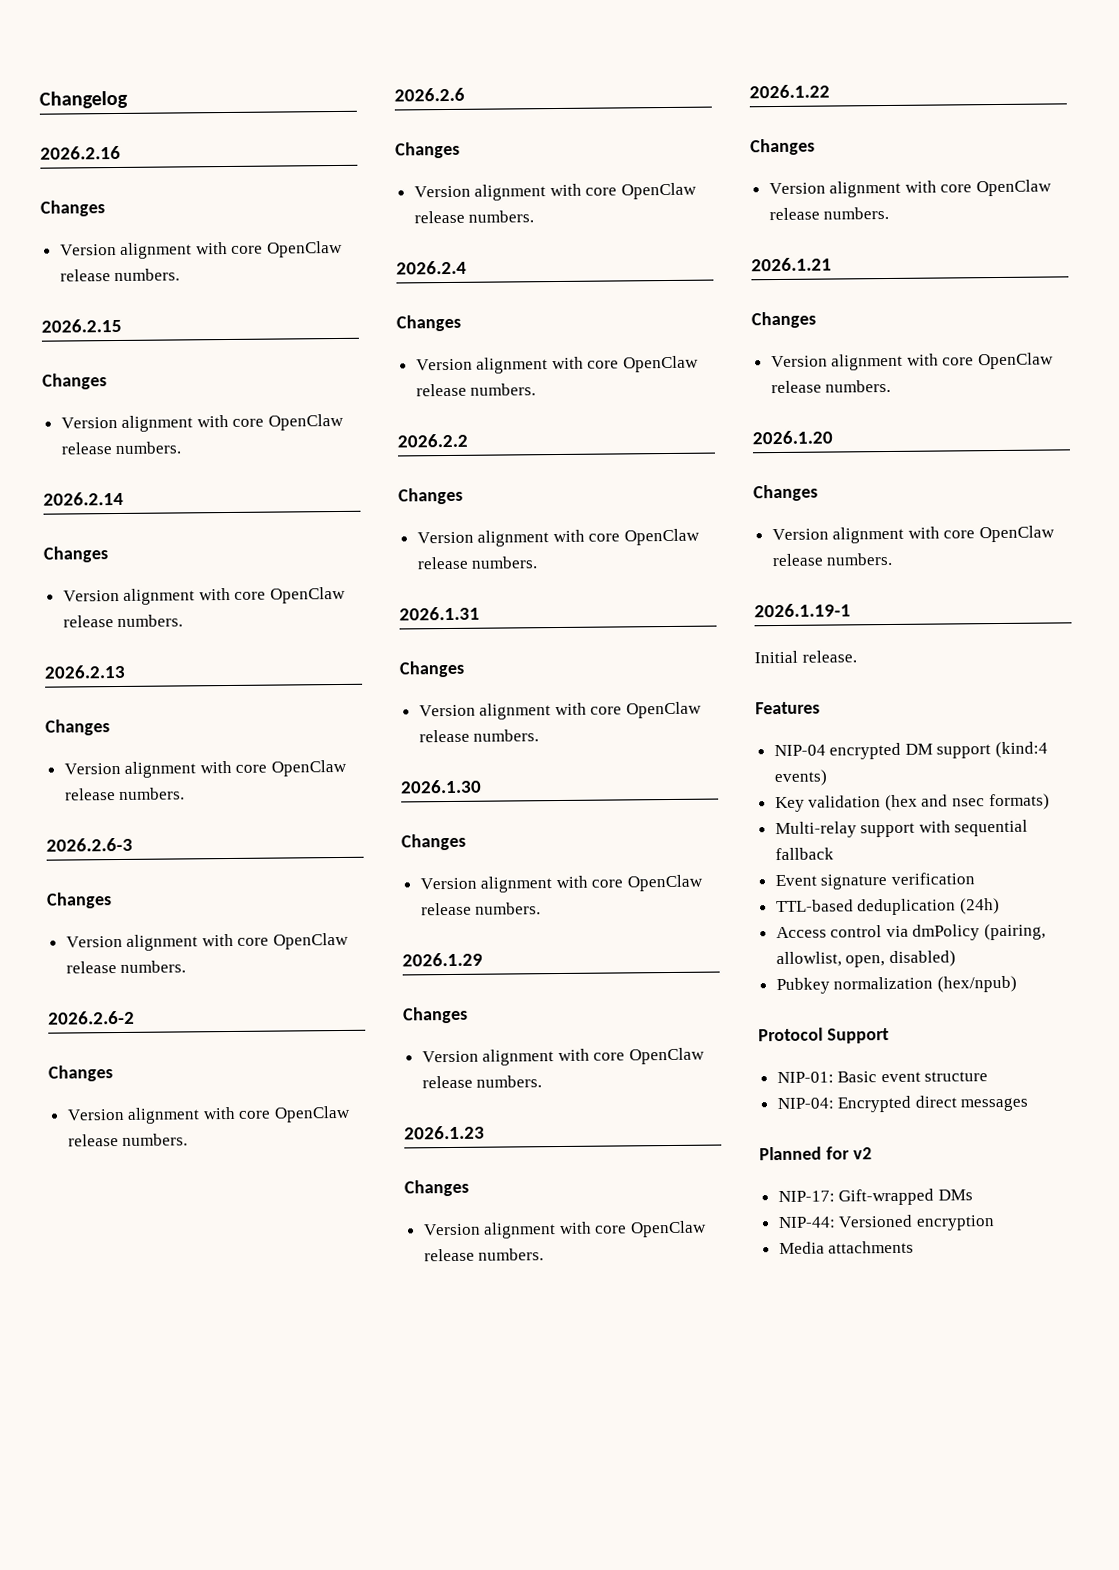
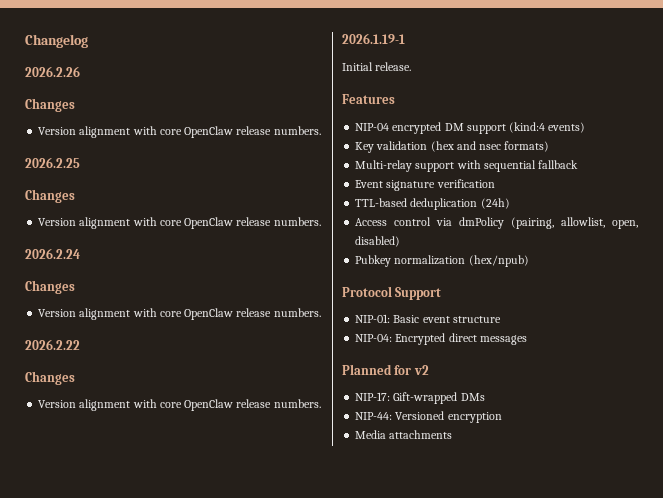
[40,145,121,160] [40,200,105,217] [59,240,344,259] [59,268,181,282] [41,318,122,333] [42,373,107,390] [60,413,345,432] [60,441,182,455] [43,491,124,506] [43,546,108,563] [62,586,347,605] [62,614,184,628] [44,664,126,679] [45,719,110,736] [63,759,348,778] [64,787,186,801] [46,837,133,852] [46,892,112,909] [65,932,350,951] [65,960,187,974] [48,1010,135,1025] [48,1065,113,1082] [66,1105,352,1124] [67,1133,189,1147] [394,87,465,102] [395,141,460,159] [413,182,698,201] [413,210,535,224] [396,260,467,275] [396,314,461,332] [415,355,700,374] [415,383,537,397] [397,433,468,448] [398,487,463,505] [416,528,701,547] [416,556,539,570] [399,606,480,621] [399,660,465,678] [418,701,703,720] [418,729,540,743] [400,779,482,794] [401,833,466,851] [419,874,704,893] [420,902,542,916] [402,952,483,967] [403,1006,468,1024] [421,1047,706,1066] [421,1075,543,1089] [404,1125,485,1140] [404,1179,469,1197] [422,1220,708,1239] [423,1248,545,1262] [749,84,830,99] [750,138,815,156] [768,179,1053,198] [768,206,890,221] [751,257,832,272] [751,311,816,329] [770,352,1055,371] [770,379,892,394] [752,430,833,445] 2026.2.16 // Changes // Version alignment with core OpenClaw release numbers. // 2026.2.15 // Changes // Version alignment with core OpenClaw release numbers. // 2026.2.14 // Changes // Version alignment with core OpenClaw release numbers. // 2026.2.13 // Changes // Version alignment with core OpenClaw release numbers. // 2026.2.6-3 // Changes // Version alignment with core OpenClaw release numbers. // 2026.2.6-2 // Changes // Version alignment with core OpenClaw release numbers. // 2026.2.6 // Changes // Version alignment with core OpenClaw release numbers. // 2026.2.4 // Changes // Version alignment with core OpenClaw release numbers. // 2026.2.2 // Changes // Version alignment with core OpenClaw release numbers. // 2026.1.31 // Changes // Version alignment with core OpenClaw release numbers. // 2026.1.30 // Changes // Version alignment with core OpenClaw release numbers. // 2026.1.29 // Changes // Version alignment with core OpenClaw release numbers. // 2026.1.23 // Changes // Version alignment with core OpenClaw release numbers. // 2026.1.22 // Changes // Version alignment with core OpenClaw release numbers. // 2026.1.21 // Changes // Version alignment with core OpenClaw release numbers. // 2026.1.20 -> [25,66,80,77] [25,98,75,112] [38,126,321,138] [25,157,80,168] [25,189,75,203] [38,217,321,229] [25,248,80,259] [25,280,75,294] [38,308,321,320] [25,339,80,350] 2026.2.26 // Changes // Version alignment with core OpenClaw release numbers. // 2026.2.25 // Changes // Version alignment with core OpenClaw release numbers. // 2026.2.24 // Changes // Version alignment with core OpenClaw release numbers. // 2026.2.22

